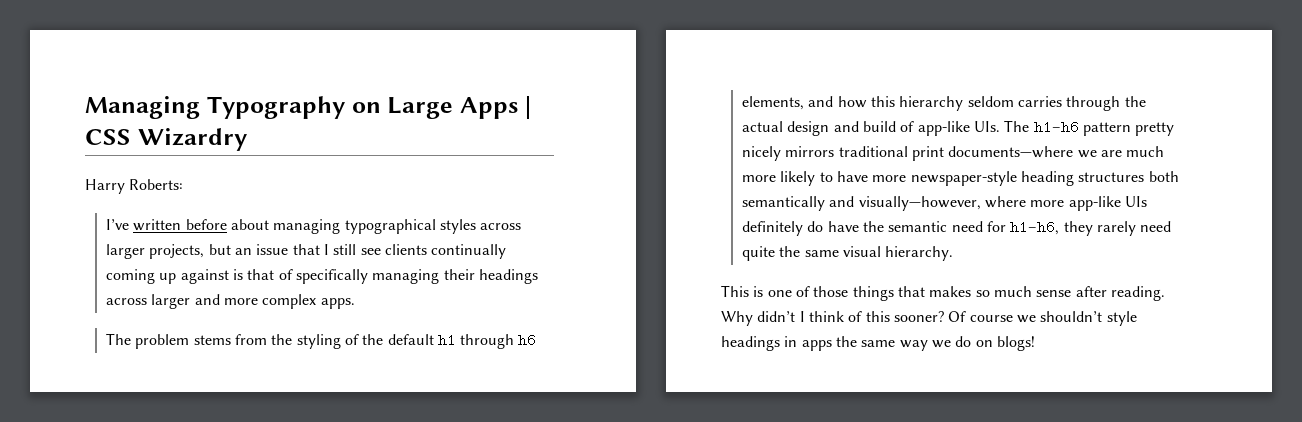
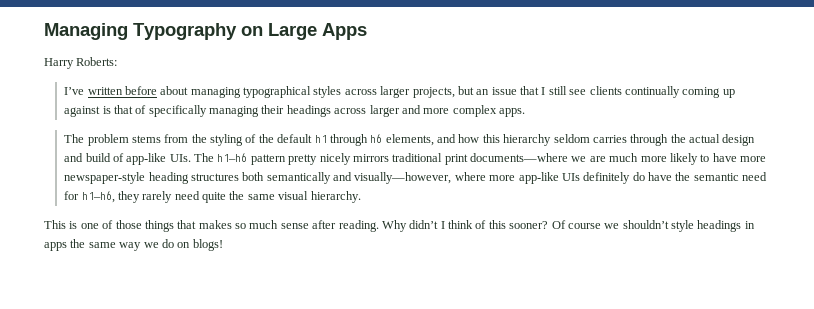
[524,96,531,119] [85,128,247,151] | CSS Wizardry -> (367, 31) none

